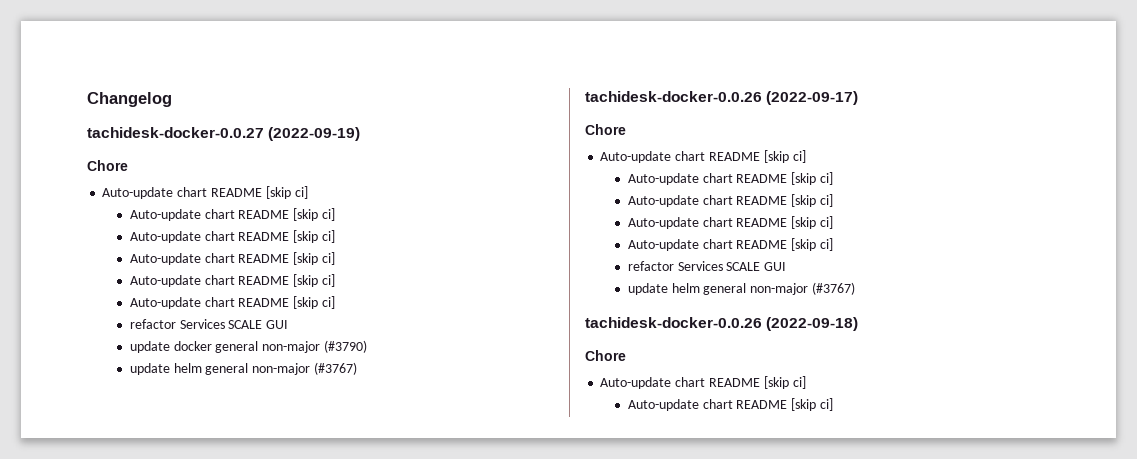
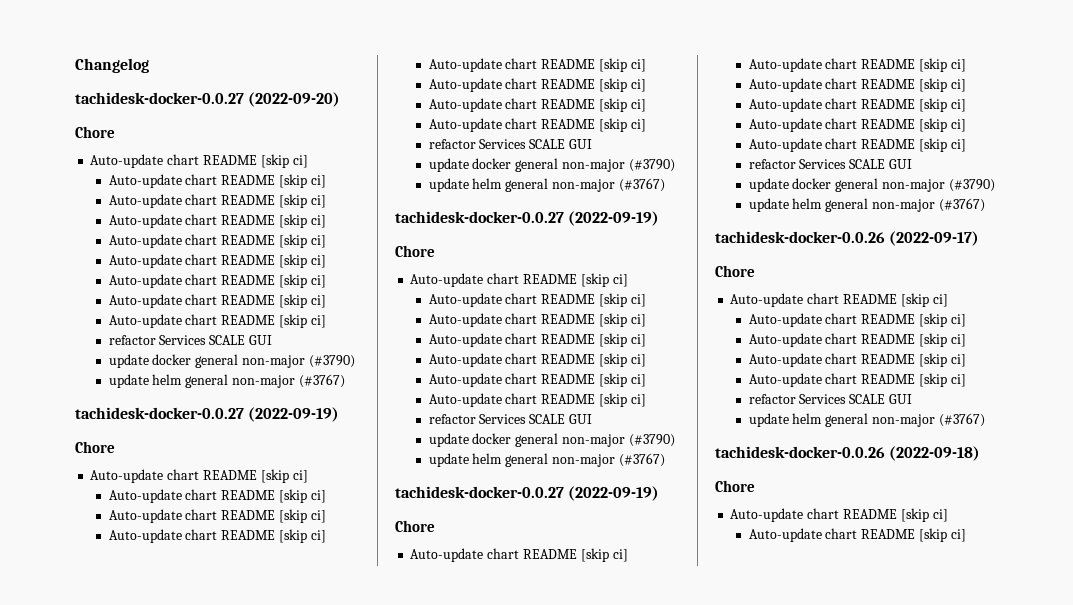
(172, 99) none -> [75,92,341,107] [75,126,115,138] [90,154,308,168] [108,174,326,188] [108,194,326,208] [108,214,326,228] [108,234,326,248] [108,254,326,268] [108,274,326,288] [108,294,326,308] [108,314,326,328] [108,335,273,345] [108,354,355,368] [108,374,345,388] [75,407,340,422] [75,441,115,453] [90,469,308,483] [108,489,326,503] [108,509,326,523] [108,529,326,543] [428,58,646,72] [428,78,646,92] [428,98,646,112] [428,118,646,132] [428,139,593,149] [428,158,675,172] [428,178,665,192] [395,211,660,226] [395,245,435,257] [410,273,628,287] [428,293,646,307] [428,313,646,327] [428,333,646,347] [428,353,646,367] [428,373,646,387] [428,393,646,407] [428,414,593,424] [428,433,675,447] [428,453,665,467] // tachidesk-docker-0.0.27 (2022-09-20) // Chore // Auto-update chart README [skip ci] // Auto-update chart README [skip ci] // Auto-update chart README [skip ci] // Auto-update chart README [skip ci] // Auto-update chart README [skip ci] // Auto-update chart README [skip ci] // Auto-update chart README [skip ci] // Auto-update chart README [skip ci] // Auto-update chart README [skip ci] // refactor Services SCALE GUI // update docker general non-major (#3790) // update helm general non-major (#3767) // tachidesk-docker-0.0.27 (2022-09-19) // Chore // Auto-update chart README [skip ci] // Auto-update chart README [skip ci] // Auto-update chart README [skip ci] // Auto-update chart README [skip ci] // Auto-update chart README [skip ci] // Auto-update chart README [skip ci] // Auto-update chart README [skip ci] // Auto-update chart README [skip ci] // refactor Services SCALE GUI // update docker general non-major (#3790) // update helm general non-major (#3767) // tachidesk-docker-0.0.27 (2022-09-19) // Chore // Auto-update chart README [skip ci] // Auto-update chart README [skip ci] // Auto-update chart README [skip ci] // Auto-update chart README [skip ci] // Auto-update chart README [skip ci] // Auto-update chart README [skip ci] // Auto-update chart README [skip ci] // refactor Services SCALE GUI // update docker general non-major (#3790) // update helm general non-major (#3767)

